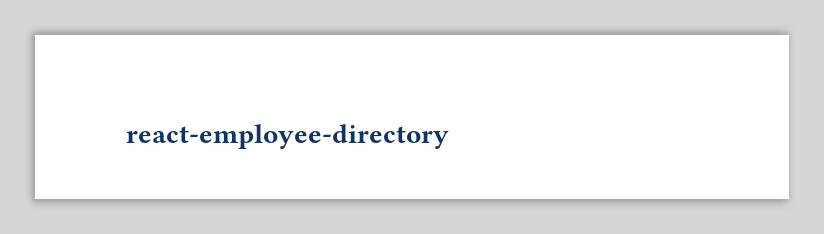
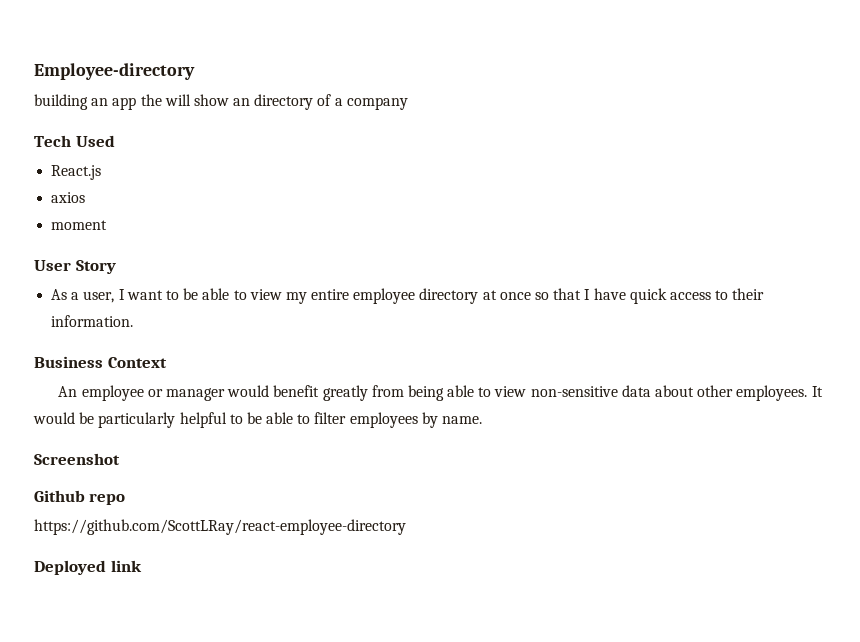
[126,124,449,149] react-employee-directory -> [34,63,195,80] [34,94,408,110] [34,135,115,147] [51,165,102,180] [51,192,86,203] [51,220,108,230] [34,260,116,274] [51,288,765,304] [51,315,134,327] [34,356,167,368] [58,385,823,401] [33,412,483,428] [34,453,120,465] [34,490,126,505] [34,519,406,535] [34,560,142,575] Employee-directory // building an app the will show an directory of a company // Tech Used // React.js // axios // moment // User Story // As a user, I want to be able to view my entire employee directory at once so that I have quick access to their information. // Business Context // An employee or manager would benefit greatly from being able to view non-sensitive data about other employees. It would be particularly helpful to be able to filter employees by name. // Screenshot // Github repo // https://github.com/ScottLRay/react-employee-directory // Deployed link

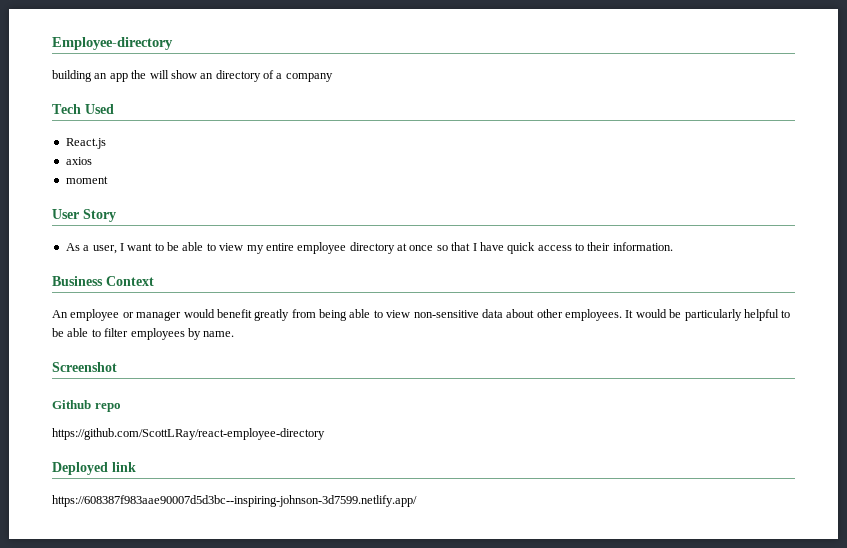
(142, 566) none -> [52,495,417,507] // https://608387f983aae90007d5d3bc--inspiring-johnson-3d7599.netlify.app/

